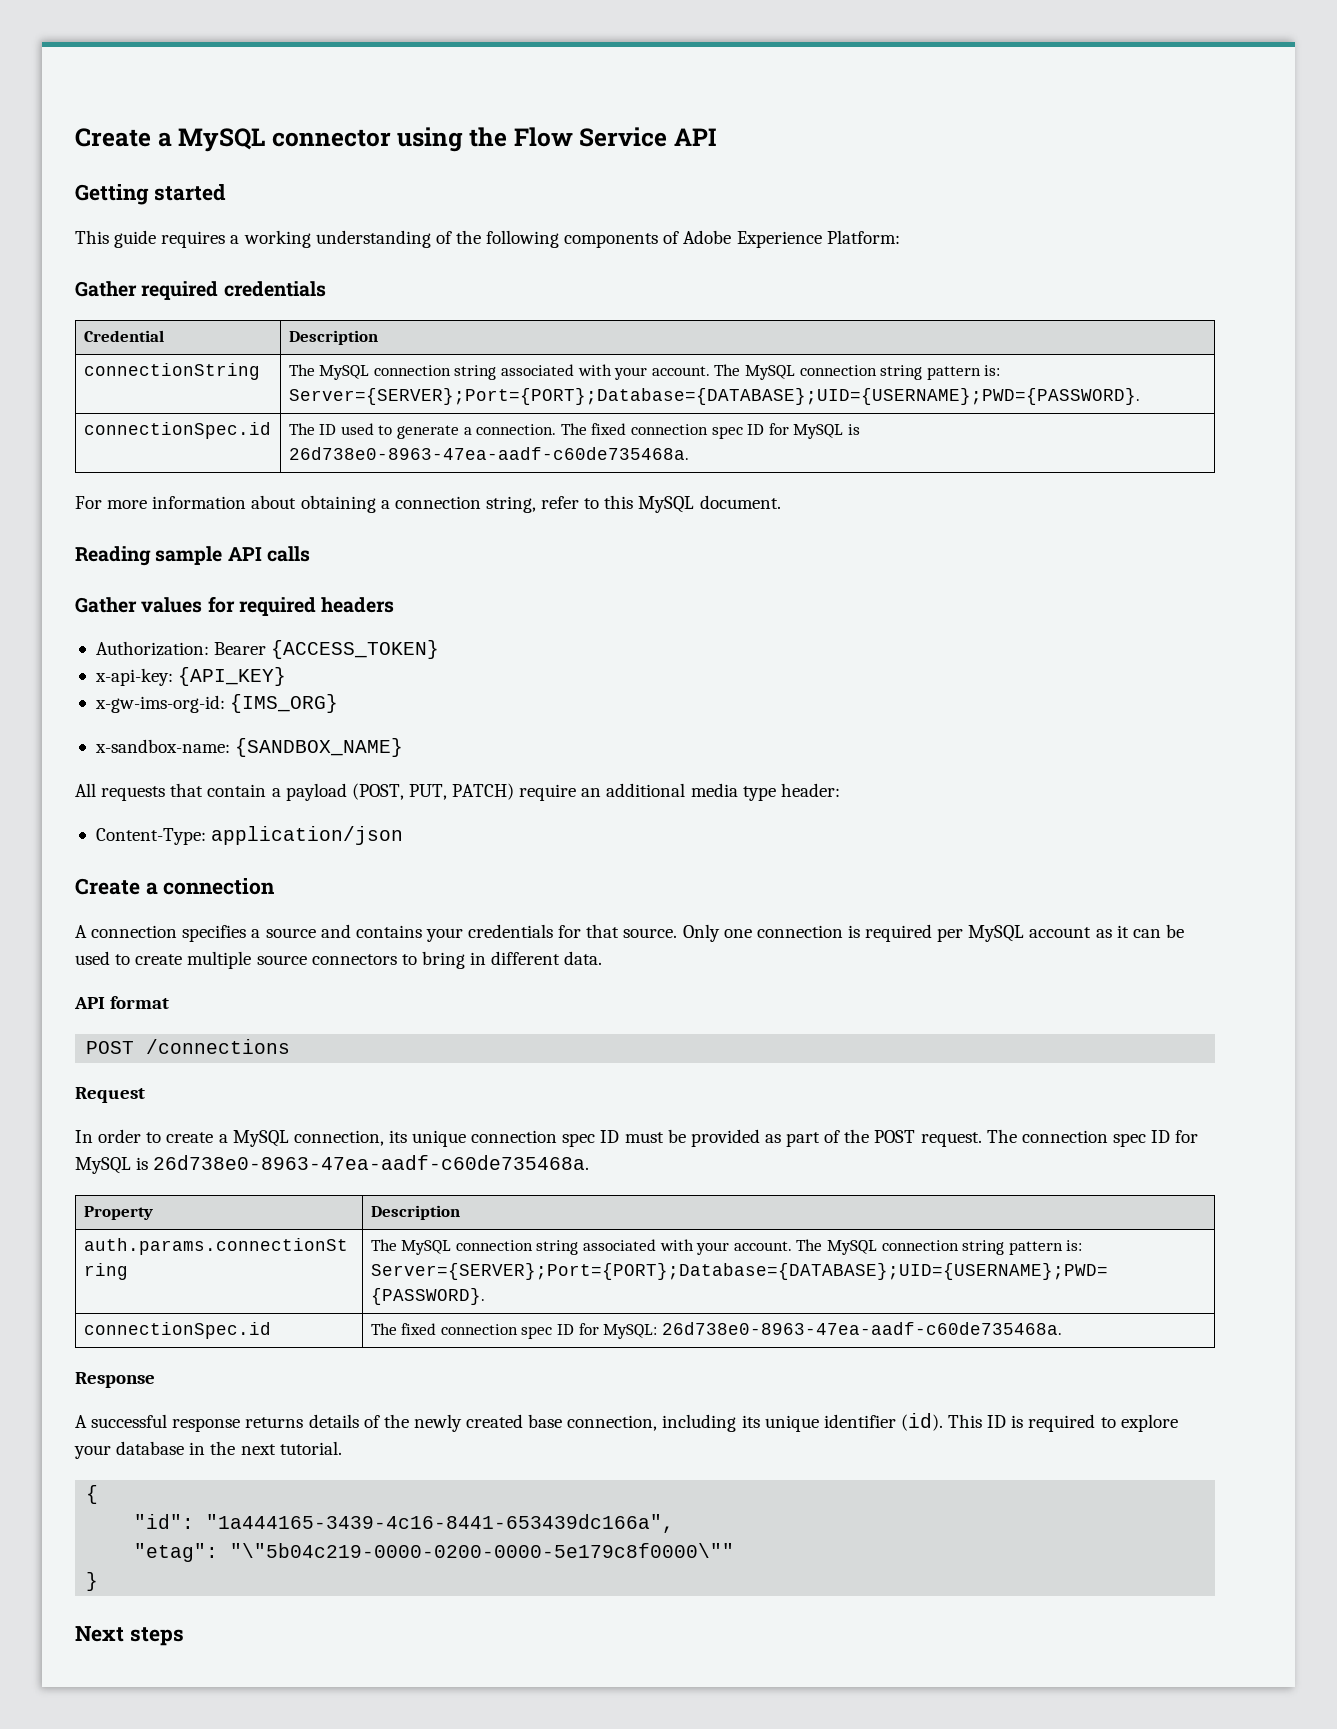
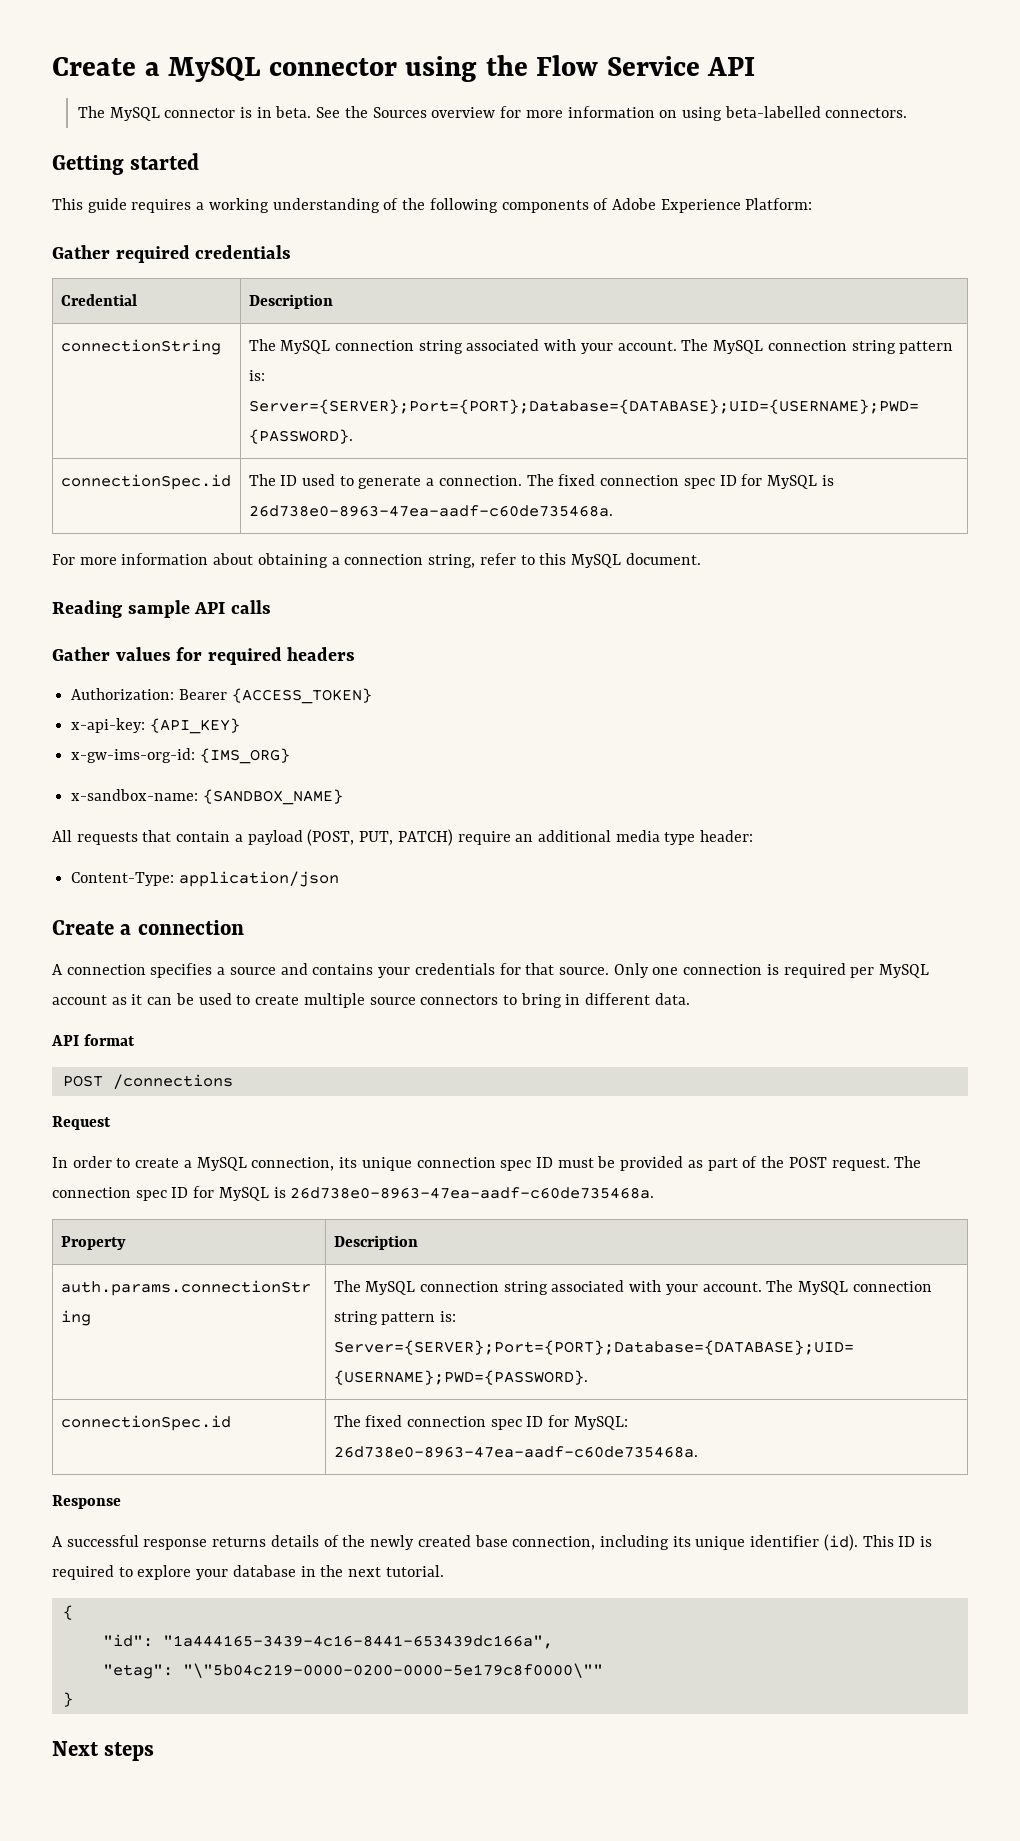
(717, 137) none -> [77,106,908,121] // The MySQL connector is in beta. See the Sources overview for more information on using beta-labelled connectors.

